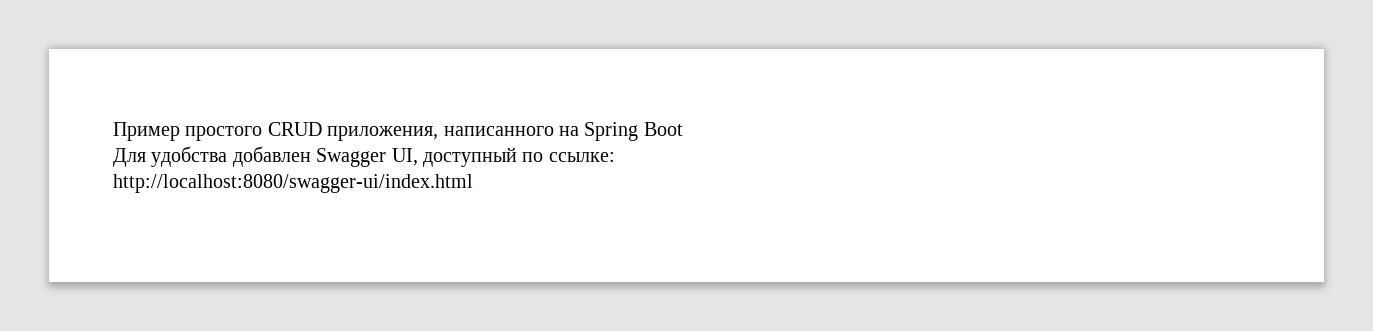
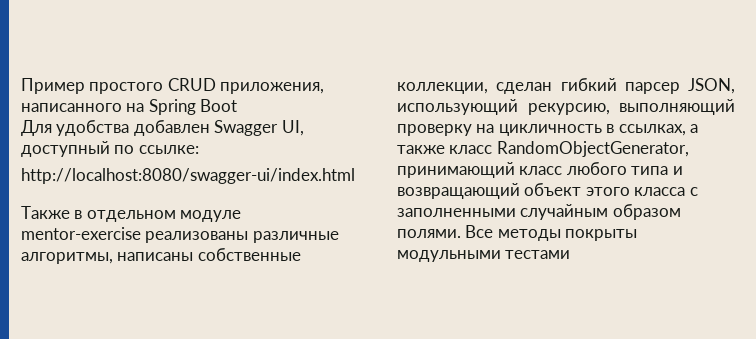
(473, 183) none -> [21,206,242,222] [21,227,339,243] [21,248,301,264] [397,78,735,94] [397,99,735,115] [397,124,699,136] [397,141,689,157] [397,162,683,178] [397,183,698,199] [397,204,681,220] [397,225,638,241] [397,250,571,262] // Также в отдельном модуле mentor-exercise реализованы различные алгоритмы, написаны собственные коллекции, сделан гибкий парсер JSON, использующий рекурсию, выполняющий проверку на цикличность в ссылках, а также класс RandomObjectGenerator, принимающий класс любого типа и возвращающий объект этого класса с заполненными случайным образом полями. Все методы покрыты модульными тестами

